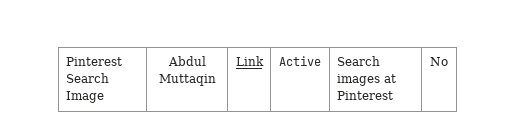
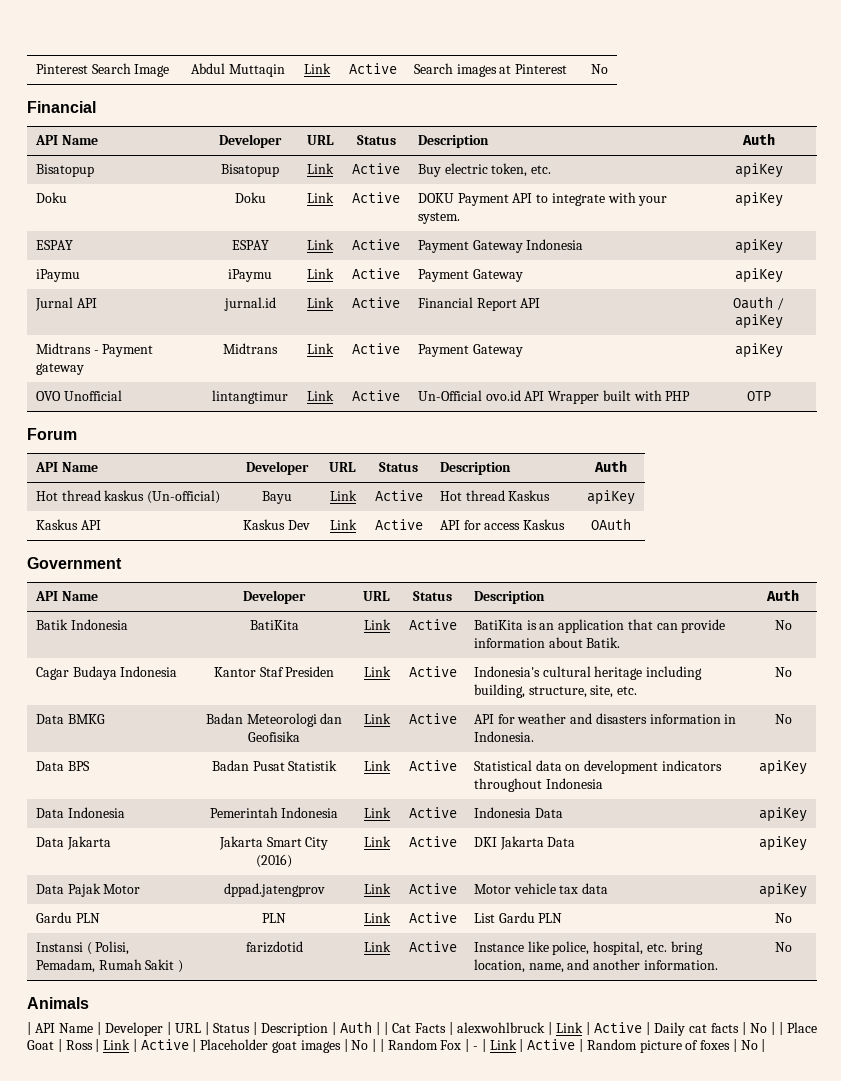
(448, 61) none -> [27,101,96,113] [34,135,98,145] [219,134,282,148] [306,135,334,145] [356,135,396,145] [417,135,489,148] [741,133,775,145] [35,164,94,177] [221,164,279,177] [307,163,334,174] [352,163,400,174] [417,163,552,177] [734,163,783,178] [35,192,67,203] [234,192,266,203] [307,192,334,203] [352,192,400,203] [417,192,668,206] [417,212,460,224] [734,192,783,207] [35,240,73,250] [231,240,269,250] [307,239,334,250] [352,239,400,250] [417,239,584,253] [734,239,783,254] [35,269,80,282] [228,269,272,282] [307,268,334,279] [352,268,400,279] [417,269,523,282] [734,268,783,283] [34,297,97,311] [223,297,276,311] [307,297,334,308] [352,297,400,308] [417,297,541,311] [733,296,784,310] [734,314,783,329] [35,343,154,357] [35,363,84,375] [223,343,278,354] [307,343,334,354] [352,343,400,354] [417,344,523,357] [734,343,783,358] [35,390,122,401] [212,390,288,404] [307,390,334,401] [352,390,400,401] [417,390,691,404] [746,391,771,401] [27,428,77,440] [34,462,98,472] [245,461,309,475] [329,462,356,472] [379,462,418,472] [439,462,511,475] [594,460,627,472] [35,490,221,504] [261,491,292,504] [329,490,357,501] [374,490,423,501] [439,490,551,501] [587,490,635,505] [35,519,101,530] [243,519,310,530] [329,519,357,530] [374,519,423,530] [439,519,566,530] [591,518,631,530] [27,557,122,569] [34,591,98,601] [243,590,306,604] [363,591,390,601] [413,591,452,601] [473,591,545,604] [766,589,799,601] [35,619,128,630] [249,620,299,630] [363,619,391,630] [408,619,457,630] [473,619,726,633] [473,637,621,648] [774,620,792,630] [35,666,178,680] [213,666,335,677] [363,666,391,677] [408,666,457,677] [473,666,703,680] [473,684,638,698] [774,667,792,677] [35,714,105,724] [205,713,343,727] [248,731,300,742] [363,713,391,724] [408,713,457,724] [473,713,737,724] [473,731,534,742] [774,714,792,724] [35,761,90,771] [211,760,338,771] [363,760,391,771] [408,760,457,771] [473,760,722,774] [473,778,603,792] [759,760,807,775] [35,807,125,818] [209,807,339,818] [363,807,391,818] [408,807,457,818] [473,807,563,818] [759,807,807,822] [35,836,111,850] [218,836,329,850] [256,854,292,868] [363,836,391,847] [408,836,457,847] [473,836,576,850] [759,836,807,851] [35,883,141,897] [223,883,325,897] [363,883,391,894] [408,883,457,894] [473,883,609,894] [759,883,807,898] [35,912,100,923] [262,913,286,923] [363,912,391,923] [408,912,457,923] [473,912,563,923] [774,913,792,923] [35,941,130,955] [35,959,184,973] [245,941,303,953] [363,941,391,952] [408,941,457,952] [473,941,703,955] [473,959,718,973] [774,942,792,952] [27,997,89,1009] [27,1021,817,1036] [27,1039,766,1053] // Financial // API Name | Developer | URL | Status | Description | Auth // Bisatopup | Bisatopup | Link | Active | Buy electric token, etc. | apiKey // Doku | Doku | Link | Active | DOKU Payment API to integrate with your system. | apiKey // ESPAY | ESPAY | Link | Active | Payment Gateway Indonesia | apiKey // iPaymu | iPaymu | Link | Active | Payment Gateway | apiKey // Jurnal API | jurnal.id | Link | Active | Financial Report API | Oauth / apiKey // Midtrans - Payment gateway | Midtrans | Link | Active | Payment Gateway | apiKey // OVO Unofficial | lintangtimur | Link | Active | Un-Official ovo.id API Wrapper built with PHP | OTP // Forum // API Name | Developer | URL | Status | Description | Auth // Hot thread kaskus (Un-official) | Bayu | Link | Active | Hot thread Kaskus | apiKey // Kaskus API | Kaskus Dev | Link | Active | API for access Kaskus | OAuth // Government // API Name | Developer | URL | Status | Description | Auth // Batik Indonesia | BatiKita | Link | Active | BatiKita is an application that can provide information about Batik. | No // Cagar Budaya Indonesia | Kantor Staf Presiden | Link | Active | Indonesia's cultural heritage including building, structure, site, etc. | No // Data BMKG | Badan Meteorologi dan Geofisika | Link | Active | API for weather and disasters information in Indonesia. | No // Data BPS | Badan Pusat Statistik | Link | Active | Statistical data on development indicators throughout Indonesia | apiKey // Data Indonesia | Pemerintah Indonesia | Link | Active | Indonesia Data | apiKey // Data Jakarta | Jakarta Smart City (2016) | Link | Active | DKI Jakarta Data | apiKey // Data Pajak Motor | dppad.jatengprov | Link | Active | Motor vehicle tax data | apiKey // Gardu PLN | PLN | Link | Active | List Gardu PLN | No // Instansi ( Polisi, Pemadam, Rumah Sakit ) | farizdotid | Link | Active | Instance like police, hospital, etc. bring location, name, and another information. | No // Animals // | API Name | Developer | URL | Status | Description | Auth | | Cat Facts | alexwohlbruck | Link | Active | Daily cat facts | No | | Place Goat | Ross | Link | Active | Placeholder goat images | No | | Random Fox | - | Link | Active | Random picture of foxes | No |

